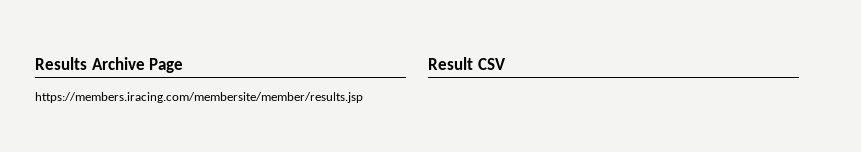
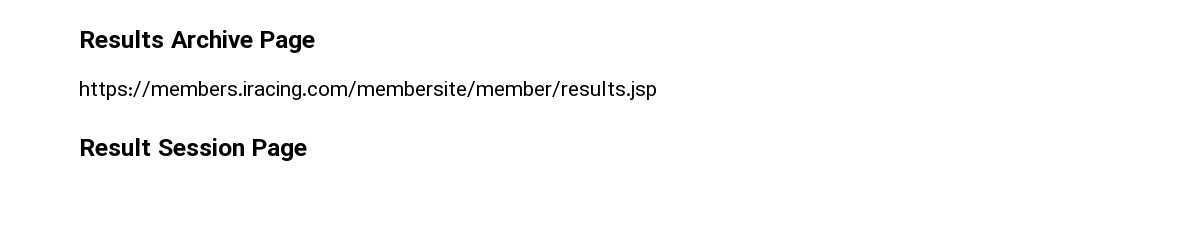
[477,58,506,70] CSV -> [157,138,308,161] Session Page

